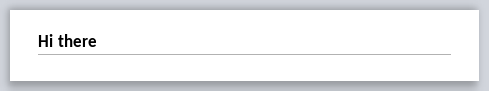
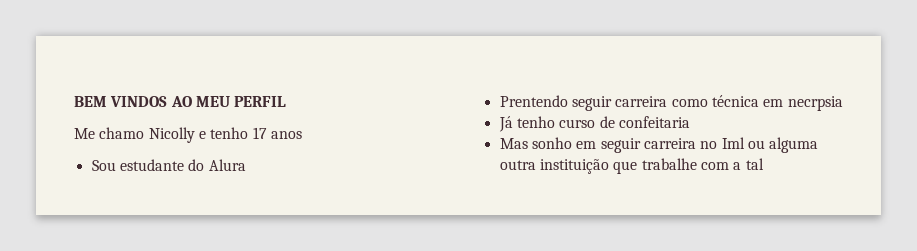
[38,34,97,47] Hi there -> [74,96,287,107] [74,127,302,143] [91,159,246,171] [499,95,843,111] [498,116,690,132] [499,137,819,153] [499,158,764,174] BEM VINDOS AO MEU PERFIL // Me chamo Nicolly e tenho 17 anos // Sou estudante do Alura // Prentendo seguir carreira como técnica em necrpsia // Já tenho curso de confeitaria // Mas sonho em seguir carreira no Iml ou alguma outra instituição que trabalhe com a tal

